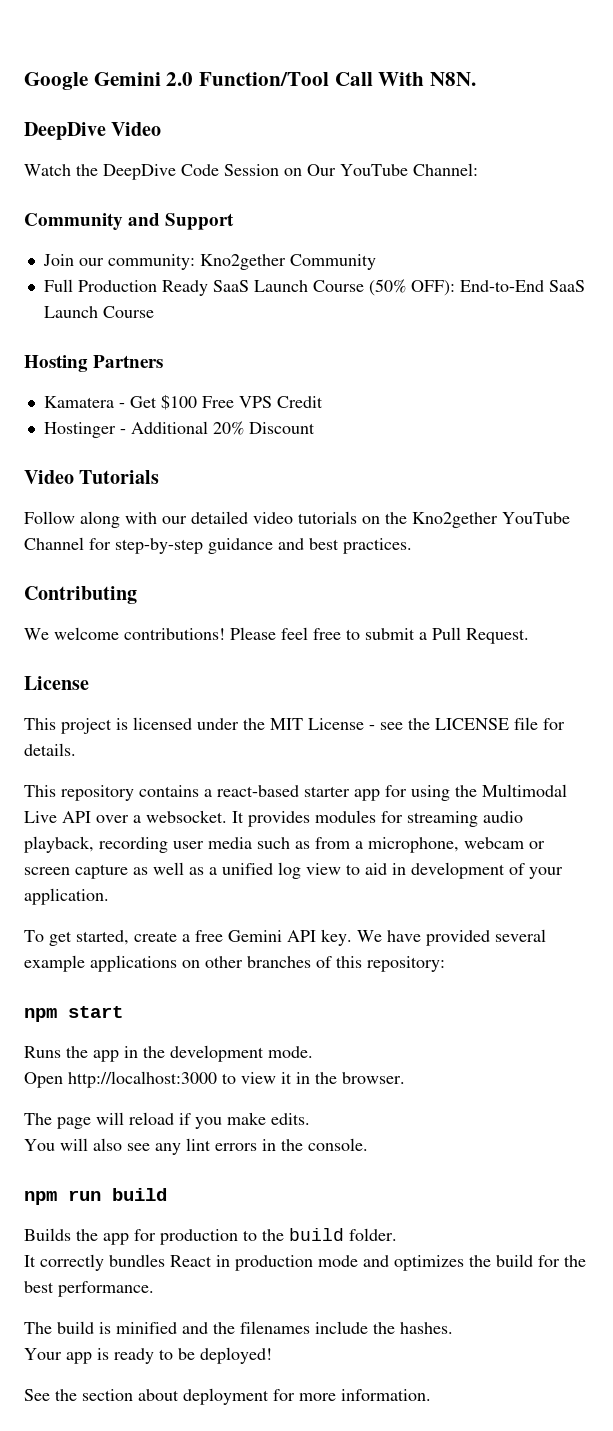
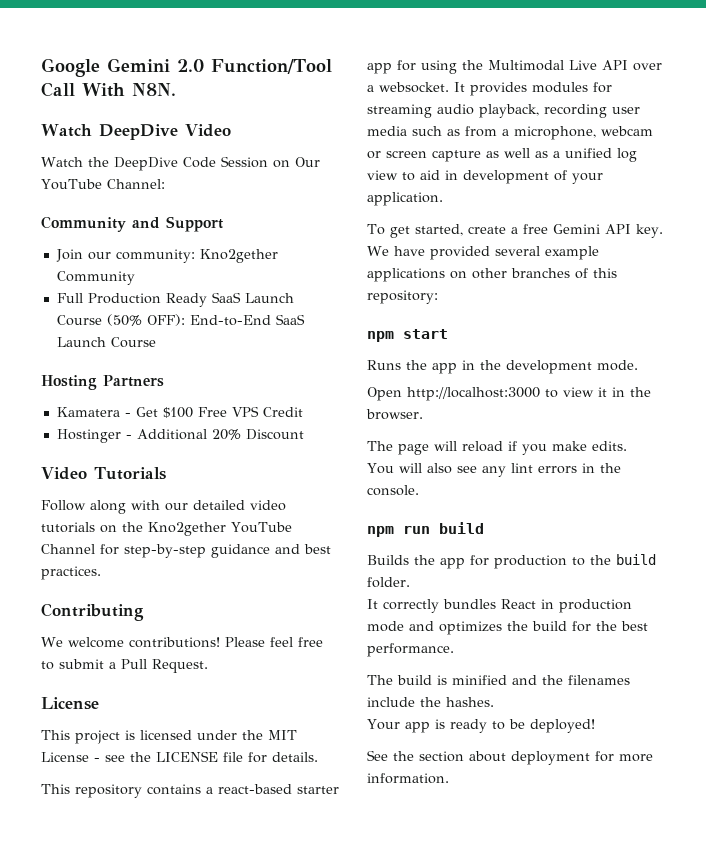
(477, 79) none -> [41,124,92,137] Watch

